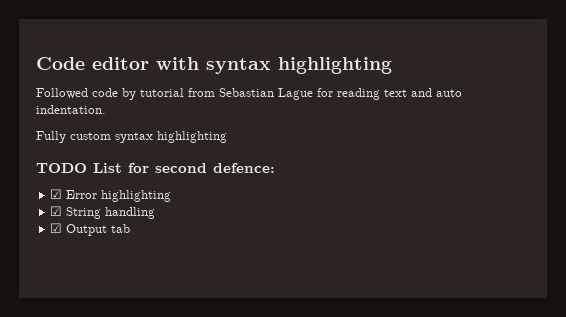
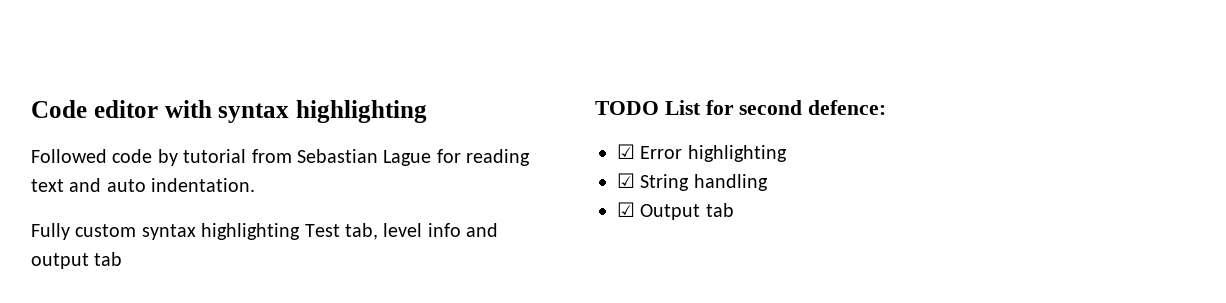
(227, 137) none -> [304,223,499,240] [31,252,123,269] Test tab, level info and output tab

